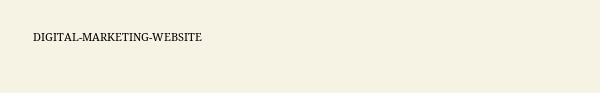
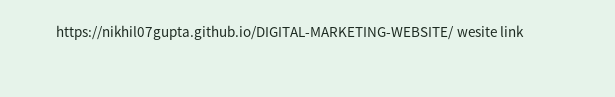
[33,33,202,41] DIGITAL-MARKETING-WEBSITE -> [56,25,525,40] https://nikhil07gupta.github.io/DIGITAL-MARKETING-WEBSITE/ wesite link

